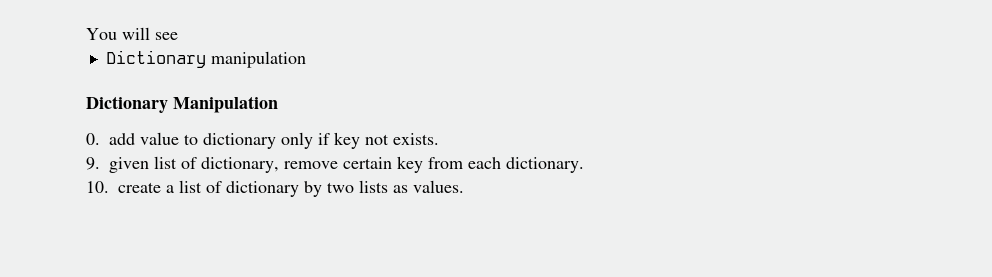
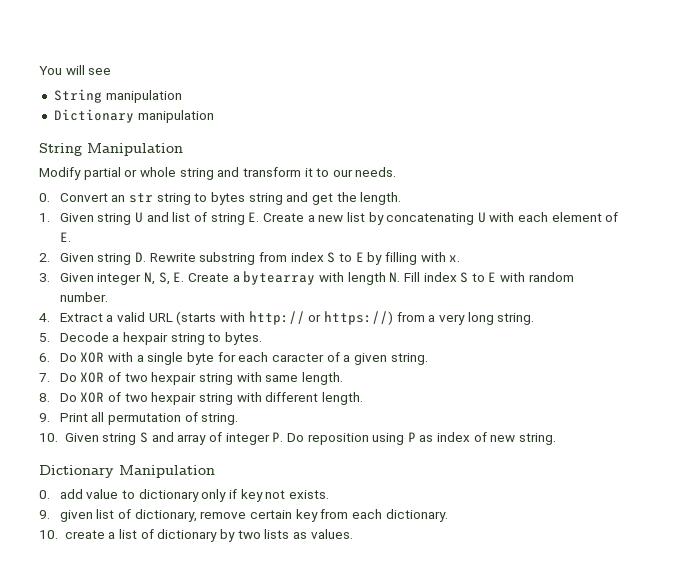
(178, 36) none -> [53,89,182,103] // String manipulation
(306, 59) none -> [39,143,183,156] [39,167,397,180] [39,192,402,205] [39,212,619,225] [59,232,71,242] [39,252,461,265] [39,271,574,285] [59,292,108,302] [39,311,535,325] [39,332,263,345] [39,352,428,365] [39,372,343,385] [39,392,363,405] [39,412,239,425] [39,432,557,445] // String Manipulation // Modify partial or whole string and transform it to our needs. // 0. Convert an str string to bytes string and get the length. // 1. Given string U and list of string E. Create a new list by concatenating U with each element of E. // 2. Given string D. Rewrite substring from index S to E by filling with x. // 3. Given integer N, S, E. Create a bytearray with length N. Fill index S to E with random number. // 4. Extract a valid URL (starts with http:// or https://) from a very long string. // 5. Decode a hexpair string to bytes. // 6. Do XOR with a single byte for each caracter of a given string. // 7. Do XOR of two hexpair string with same length. // 8. Do XOR of two hexpair string with different length. // 9. Print all permutation of string. // 10. Given string S and array of integer P. Do reposition using P as index of new string.

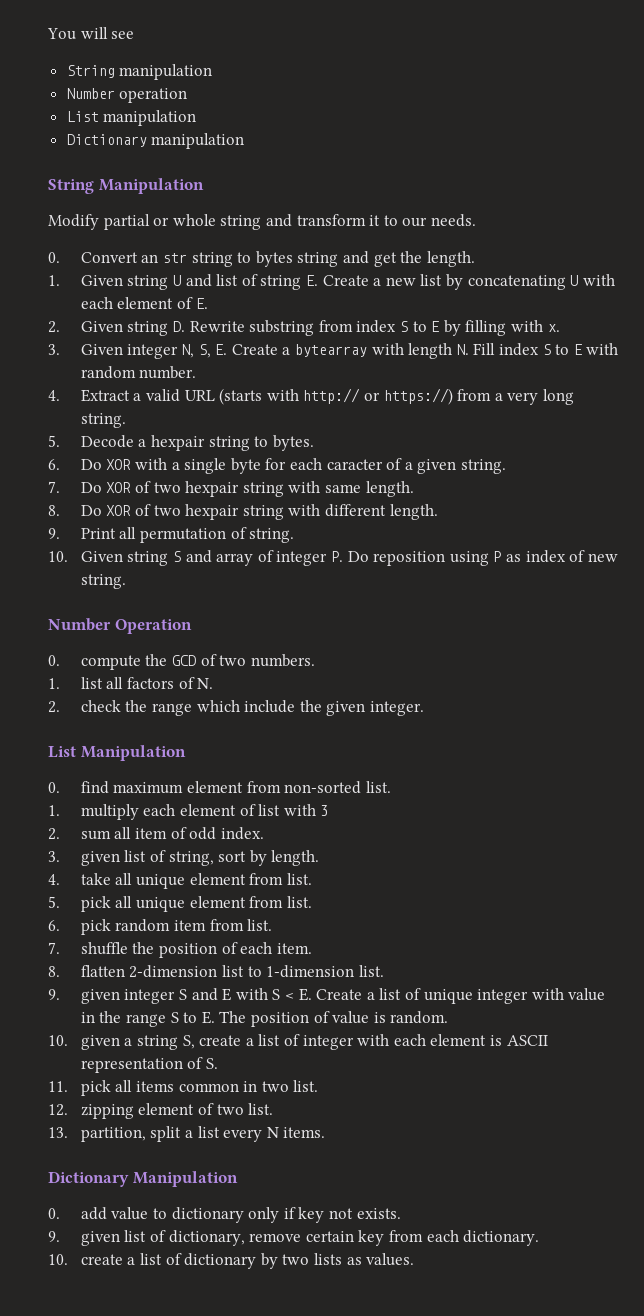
(182, 96) none -> [66,88,188,103] [66,110,197,126] // Number operation // List manipulation
(557, 439) none -> [48,618,192,634] [48,654,315,670] [48,677,214,689] [48,700,424,716] [48,745,186,761] [48,781,391,794] [48,804,329,820] [48,827,264,840] [48,850,320,866] [48,873,312,889] [48,896,312,912] [48,919,273,935] [48,942,312,958] [48,965,384,978] [48,988,606,1004] [80,1011,449,1027] [48,1034,548,1050] [80,1057,219,1073] [48,1080,319,1096] [48,1103,274,1119] [48,1126,326,1142] // Number Operation // 0. compute the GCD of two numbers. // 1. list all factors of N. // 2. check the range which include the given integer. // List Manipulation // 0. find maximum element from non-sorted list. // 1. multiply each element of list with 3 // 2. sum all item of odd index. // 3. given list of string, sort by length. // 4. take all unique element from list. // 5. pick all unique element from list. // 6. pick random item from list. // 7. shuffle the position of each item. // 8. flatten 2-dimension list to 1-dimension list. // 9. given integer S and E with S < E. Create a list of unique integer with value in the range S to E. The position of value is random. // 10. given a string S, create a list of integer with each element is ASCII representation of S. // 11. pick all items common in two list. // 12. zipping element of two list. // 13. partition, split a list every N items.

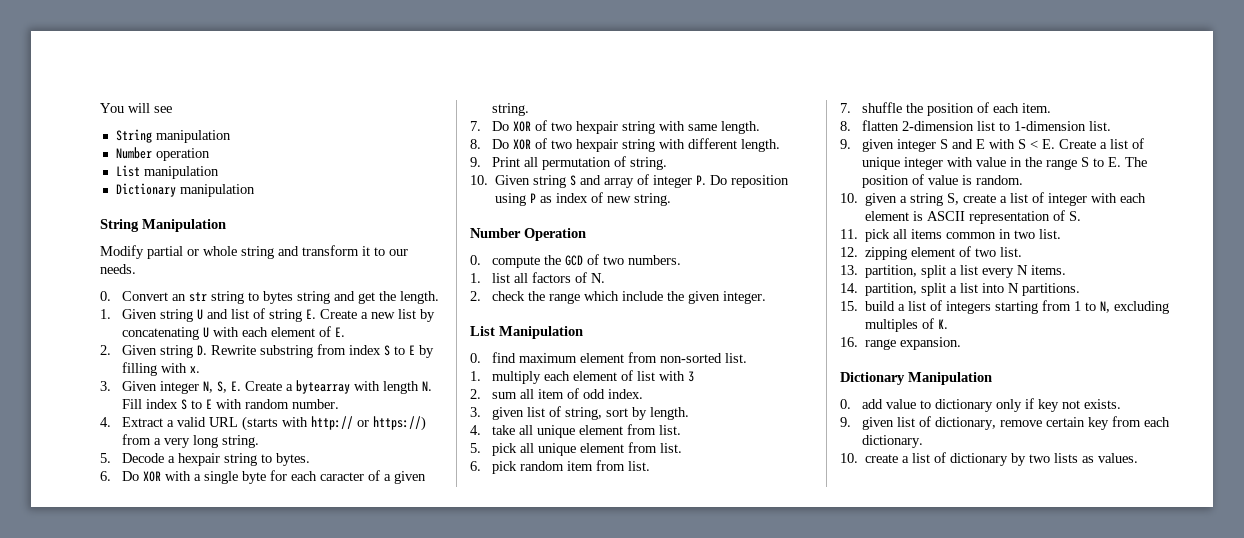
(326, 1132) none -> [840,283,1081,296] [840,300,1170,314] [865,318,949,332] [840,337,962,350] // 14. partition, split a list into N partitions. // 15. build a list of integers starting from 1 to N, excluding multiples of K. // 16. range expansion.

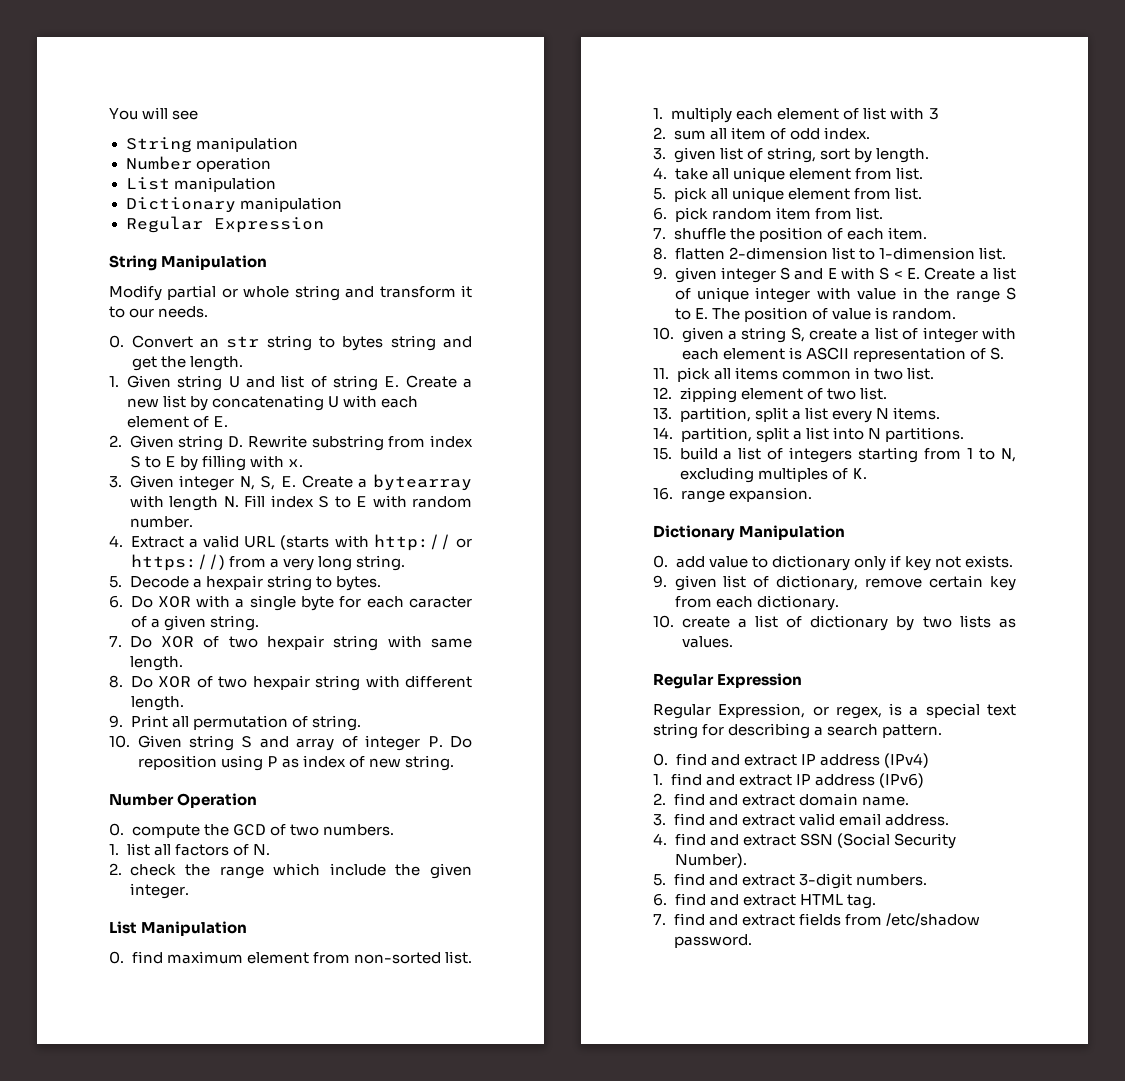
(255, 190) none -> [125,216,324,233] // Regular Expression
(1139, 458) none -> [653,673,803,689] [653,703,1016,719] [653,723,943,739] [653,753,929,768] [653,773,925,788] [653,793,909,806] [653,813,949,826] [653,833,956,849] [674,853,747,868] [653,873,927,889] [653,893,876,909] [653,913,980,926] [673,934,752,948] // Regular Expression // Regular Expression, or regex, is a special text string for describing a search pattern. // 0. find and extract IP address (IPv4) // 1. find and extract IP address (IPv6) // 2. find and extract domain name. // 3. find and extract valid email address. // 4. find and extract SSN (Social Security Number). // 5. find and extract 3-digit numbers. // 6. find and extract HTML tag. // 7. find and extract fields from /etc/shadow password.

